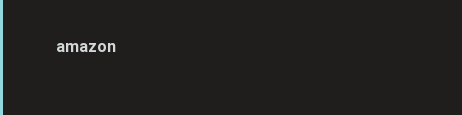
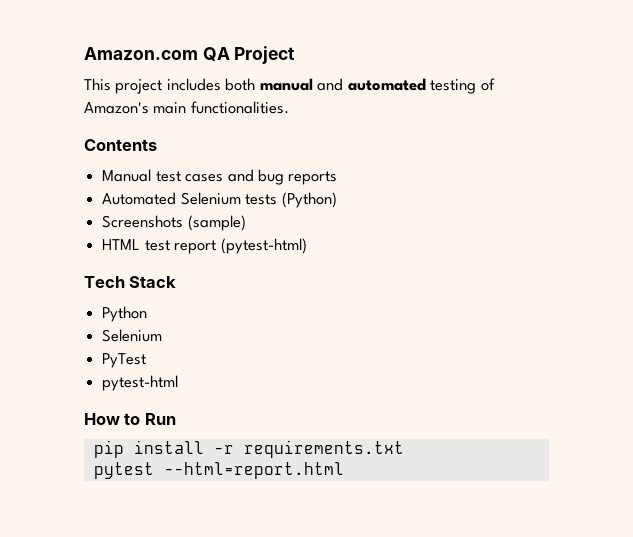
[56,43,116,52] amazon -> [84,46,296,64] [84,78,495,94] [84,101,289,114] [84,139,157,151] [102,169,338,185] [102,192,337,208] [102,215,246,231] [102,238,307,254] [84,276,177,288] [102,306,148,322] [102,329,163,342] [102,353,147,368] [102,375,179,391] [84,413,176,425] [93,440,404,458] [93,462,344,479] Amazon.com QA Project // This project includes both manual and automated testing of Amazon's main functionalities. // Contents // Manual test cases and bug reports // Automated Selenium tests (Python) // Screenshots (sample) // HTML test report (pytest-html) // Tech Stack // Python // Selenium // PyTest // pytest-html // How to Run // pip install -r requirements.txt // pytest --html=report.html

